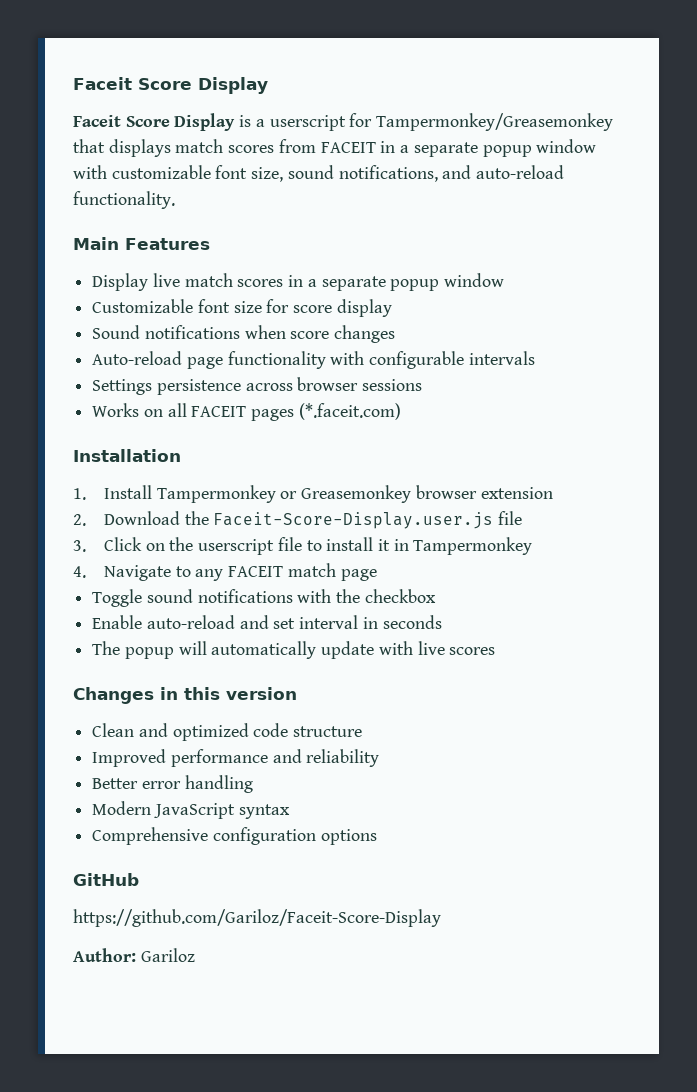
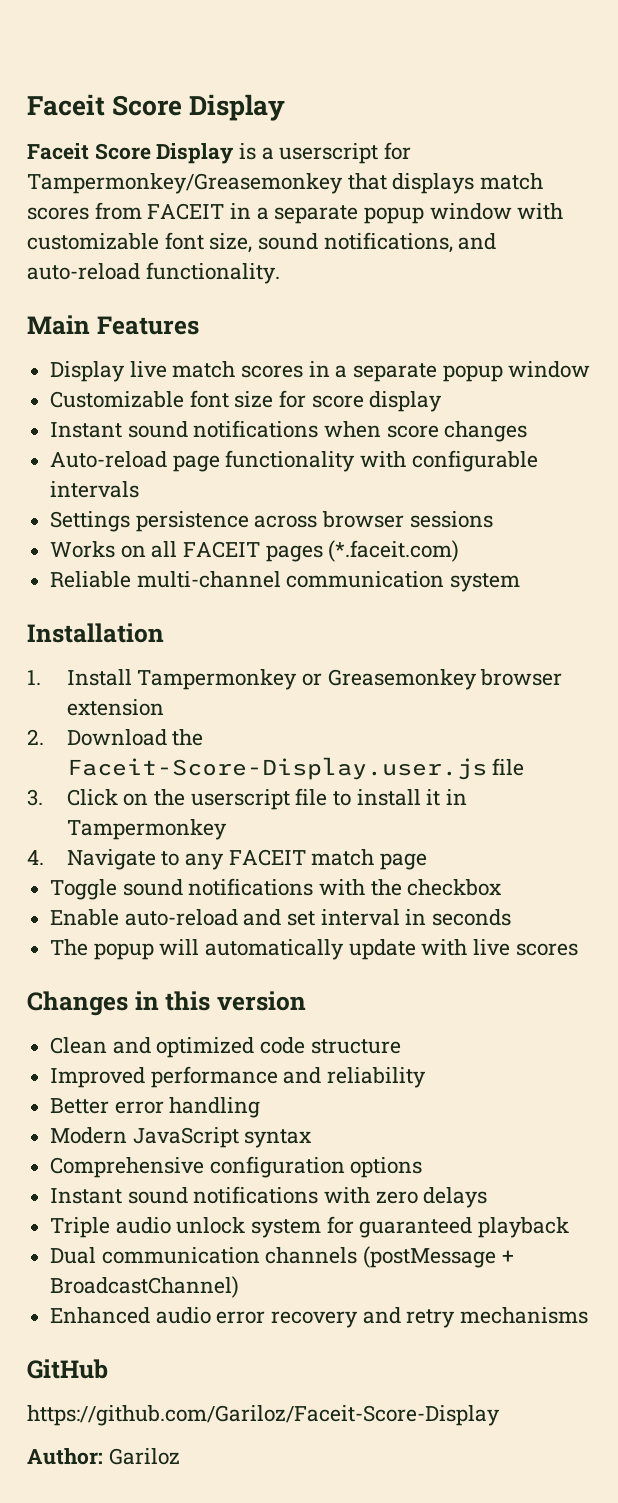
[92,325,141,339] Sound -> [50,421,188,438] Instant sound
(401, 411) none -> [50,571,521,592] // Reliable multi-channel communication system
(377, 837) none -> [50,1186,488,1208] [50,1216,570,1238] [50,1246,514,1268] [50,1276,240,1298] [50,1307,589,1328] // Instant sound notifications with zero delays // Triple audio unlock system for guaranteed playback // Dual communication channels (postMessage + BroadcastChannel) // Enhanced audio error recovery and retry mechanisms

